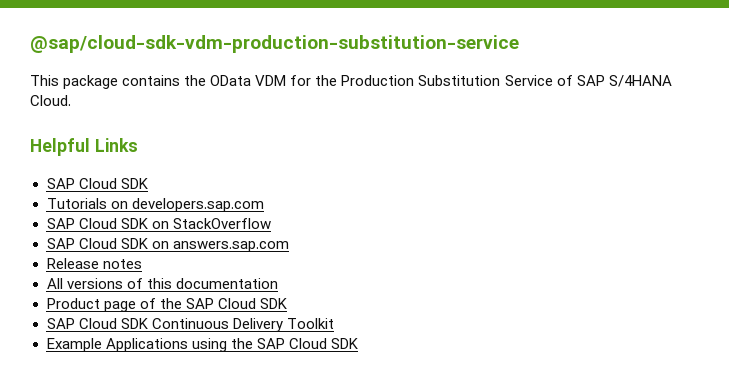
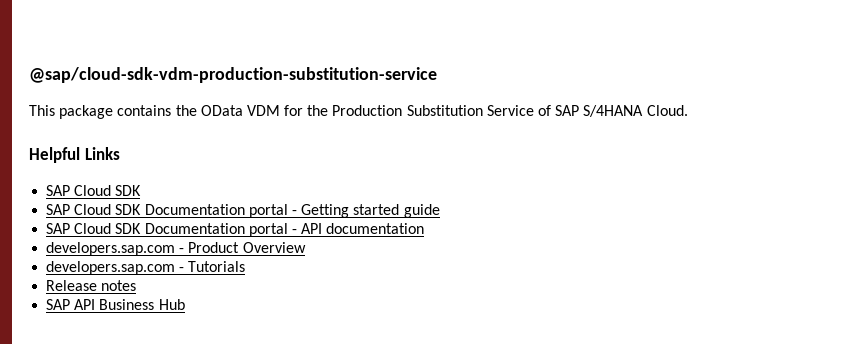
[46,198,264,212] [46,218,271,229] [46,238,289,252] [46,258,142,269] [46,278,278,289] [46,298,287,312] [46,318,334,332] [46,338,358,352] Tutorials on developers.sap.com // SAP Cloud SDK on StackOverflow // SAP Cloud SDK on answers.sap.com // Release notes // All versions of this documentation // Product page of the SAP Cloud SDK // SAP Cloud SDK Continuous Delivery Toolkit // Example Applications using the SAP Cloud SDK -> [46,204,440,218] [46,223,425,237] [46,242,306,256] [46,261,246,275] [46,280,137,291] [46,299,185,310] SAP Cloud SDK Documentation portal - Getting started guide // SAP Cloud SDK Documentation portal - API documentation // developers.sap.com - Product Overview // developers.sap.com - Tutorials // Release notes // SAP API Business Hub

